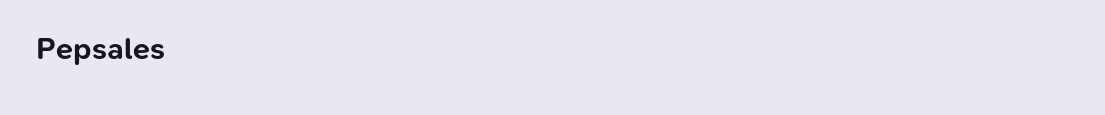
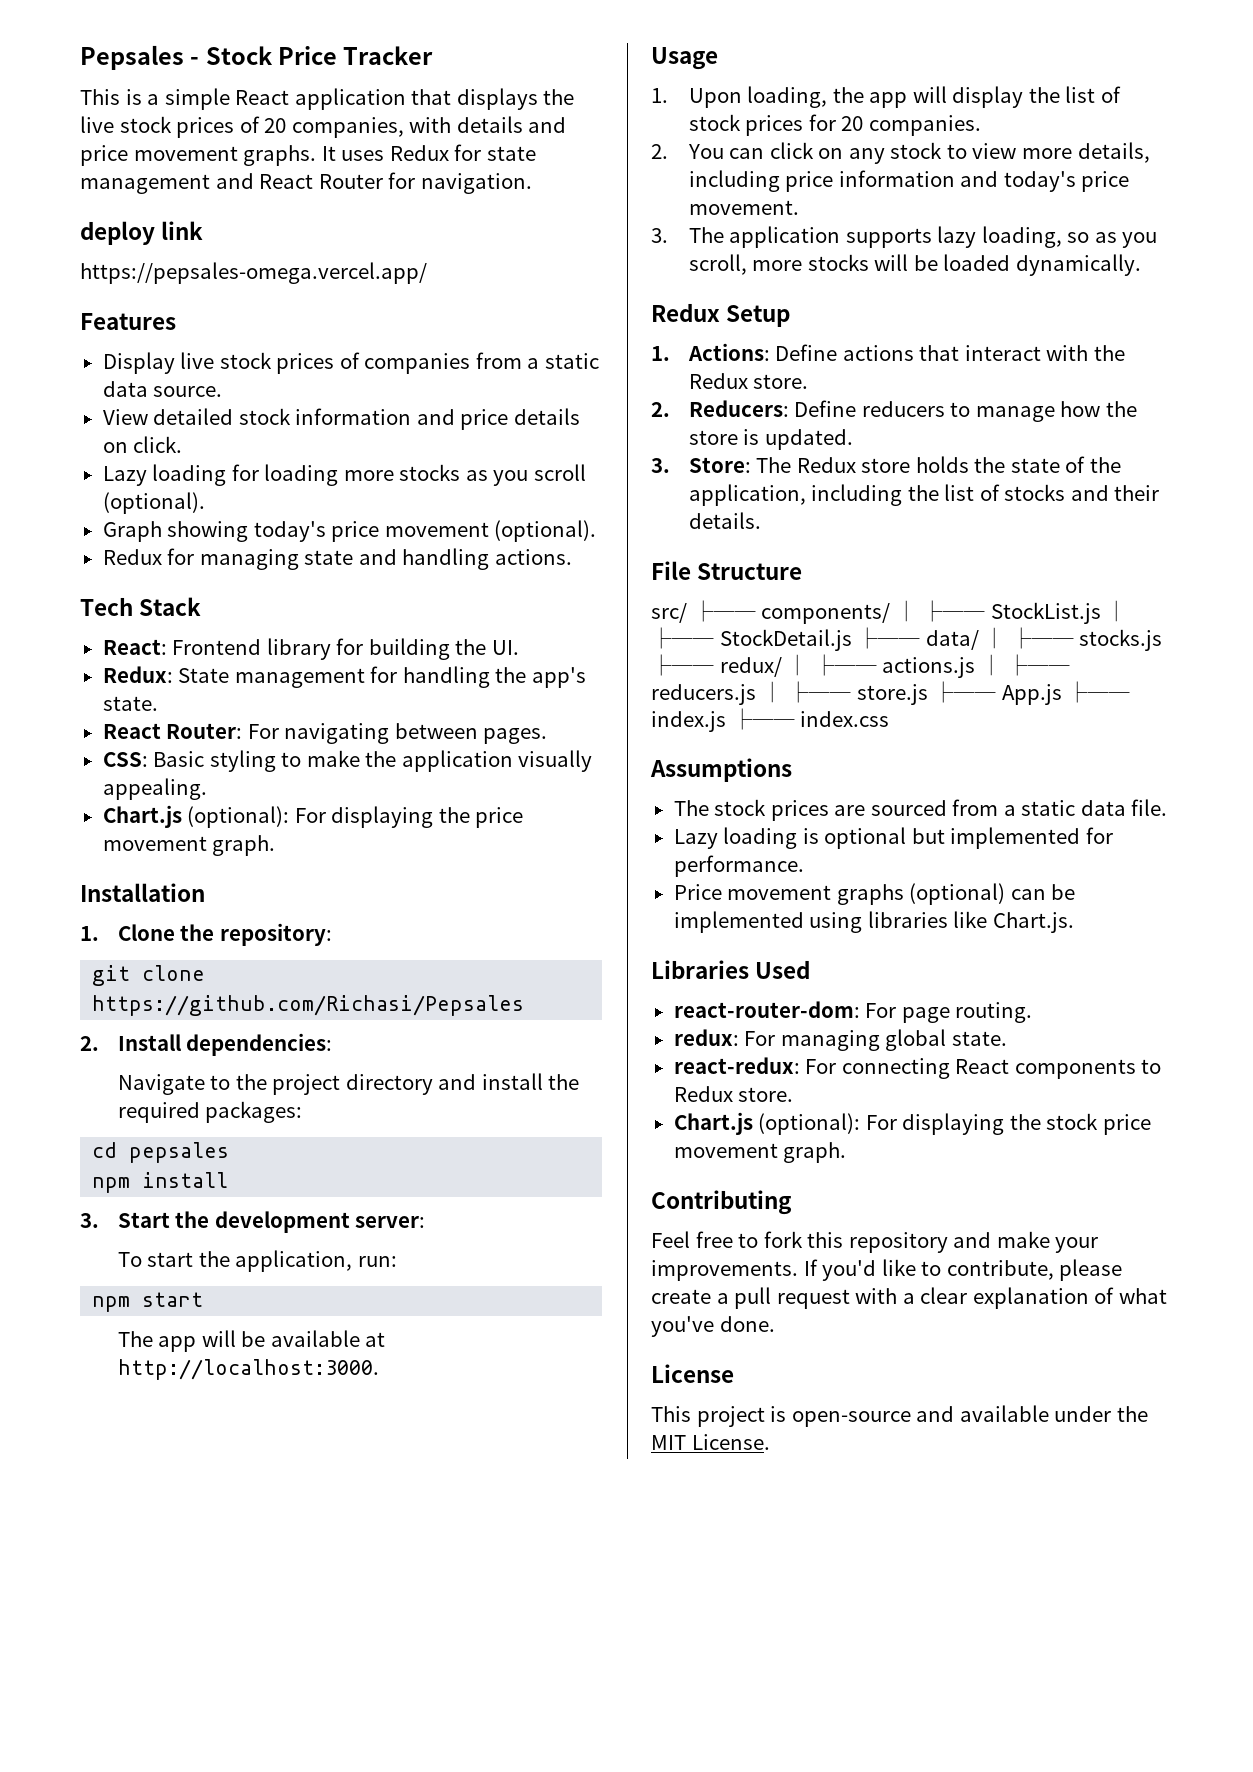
(165, 51) none -> [190,46,434,65] [80,88,575,110] [80,116,567,138] [80,144,536,166] [80,172,532,194] [80,221,204,245] [80,262,427,284] [80,313,176,330] [102,352,599,374] [102,381,223,397] [102,408,580,430] [102,436,183,453] [102,464,586,486] [102,492,205,514] [102,520,597,542] [102,548,572,570] [80,597,202,616] [102,638,519,660] [102,666,586,688] [102,696,158,711] [102,723,548,744] [102,750,593,772] [102,778,207,800] [102,805,524,828] [102,835,276,856] [80,883,205,902] [80,923,332,946] [92,965,206,986] [92,995,525,1016] [80,1033,333,1056] [117,1073,580,1095] [117,1101,303,1123] [92,1142,230,1163] [92,1172,229,1193] [80,1211,426,1233] [117,1250,397,1272] [92,1292,204,1312] [117,1330,386,1352] [117,1359,379,1380] [651,47,718,70] [651,86,1121,108] [688,114,981,136] [651,142,1150,164] [688,170,1130,192] [688,200,799,215] [651,226,1158,248] [688,254,1141,276] [651,303,791,327] [651,343,1125,361] [688,373,809,389] [651,400,1137,422] [688,429,853,450] [651,456,1121,473] [688,484,1160,506] [688,512,761,529] [651,561,803,580] [651,600,1128,624] [651,627,1163,651] [651,654,1071,678] [651,681,1131,705] [651,708,890,732] [650,758,792,782] [673,799,1168,821] [673,827,1113,849] [673,855,804,877] [673,883,1076,905] [673,911,1074,933] [651,960,811,979] [673,1001,1033,1023] [673,1029,1007,1051] [673,1057,1162,1079] [673,1086,794,1102] [673,1112,1151,1135] [673,1142,847,1163] [651,1190,792,1215] [651,1231,1099,1253] [651,1259,1123,1281] [651,1287,1167,1309] [651,1316,775,1337] [651,1364,734,1383] [651,1405,1148,1427] [651,1434,770,1450] - Stock Price Tracker // This is a simple React application that displays the live stock prices of 20 companies, with details and price movement graphs. It uses Redux for state management and React Router for navigation. // deploy link // https://pepsales-omega.vercel.app/ // Features // Display live stock prices of companies from a static data source. // View detailed stock information and price details on click. // Lazy loading for loading more stocks as you scroll (optional). // Graph showing today's price movement (optional). // Redux for managing state and handling actions. // Tech Stack // React: Frontend library for building the UI. // Redux: State management for handling the app's state. // React Router: For navigating between pages. // CSS: Basic styling to make the application visually appealing. // Chart.js (optional): For displaying the price movement graph. // Installation // 1. Clone the repository: // git clone https://github.com/Richasi/Pepsales // 2. Install dependencies: // Navigate to the project directory and install the required packages: // cd pepsales // npm install // 3. Start the development server: // To start the application, run: // npm start // The app will be available at http://localhost:3000. // Usage // 1. Upon loading, the app will display the list of stock prices for 20 companies. // 2. You can click on any stock to view more details, including price information and today's price movement. // 3. The application supports lazy loading, so as you scroll, more stocks will be loaded dynamically. // Redux Setup // 1. Actions: Define actions that interact with the Redux store. // 2. Reducers: Define reducers to manage how the store is updated. // 3. Store: The Redux store holds the state of the application, including the list of stocks and their details. // File Structure // src/ ├── components/ │ ├── StockList.js │ ├── StockDetail.js ├── data/ │ ├── stocks.js ├── redux/ │ ├── actions.js │ ├── reducers.js │ ├── store.js ├── App.js ├── index.js ├── index.css // Assumptions // The stock prices are sourced from a static data file. // Lazy loading is optional but implemented for performance. // Price movement graphs (optional) can be implemented using libraries like Chart.js. // Libraries Used // react-router-dom: For page routing. // redux: For managing global state. // react-redux: For connecting React components to Redux store. // Chart.js (optional): For displaying the stock price movement graph. // Contributing // Feel free to fork this repository and make your improvements. If you'd like to contribute, please create a pull request with a clear explanation of what you've done. // License // This project is open-source and available under the MIT License.

